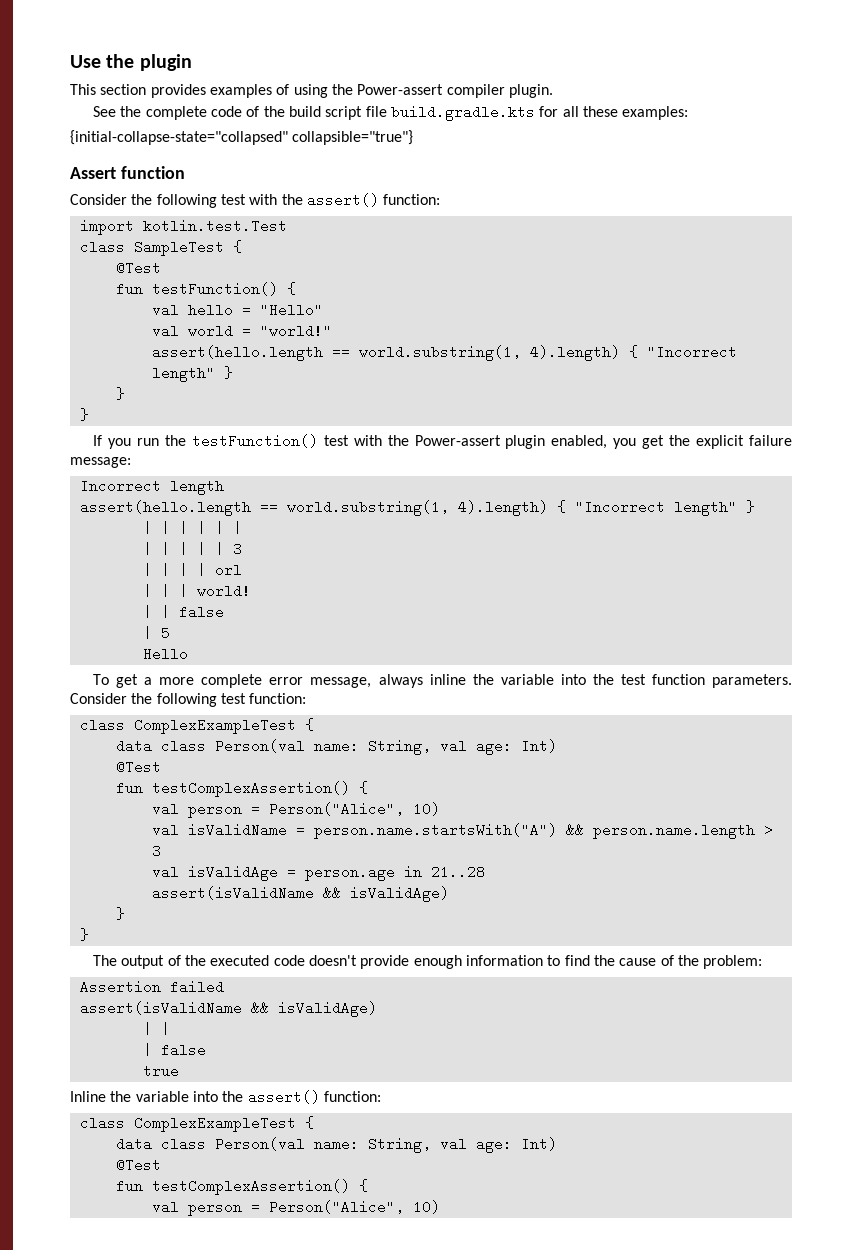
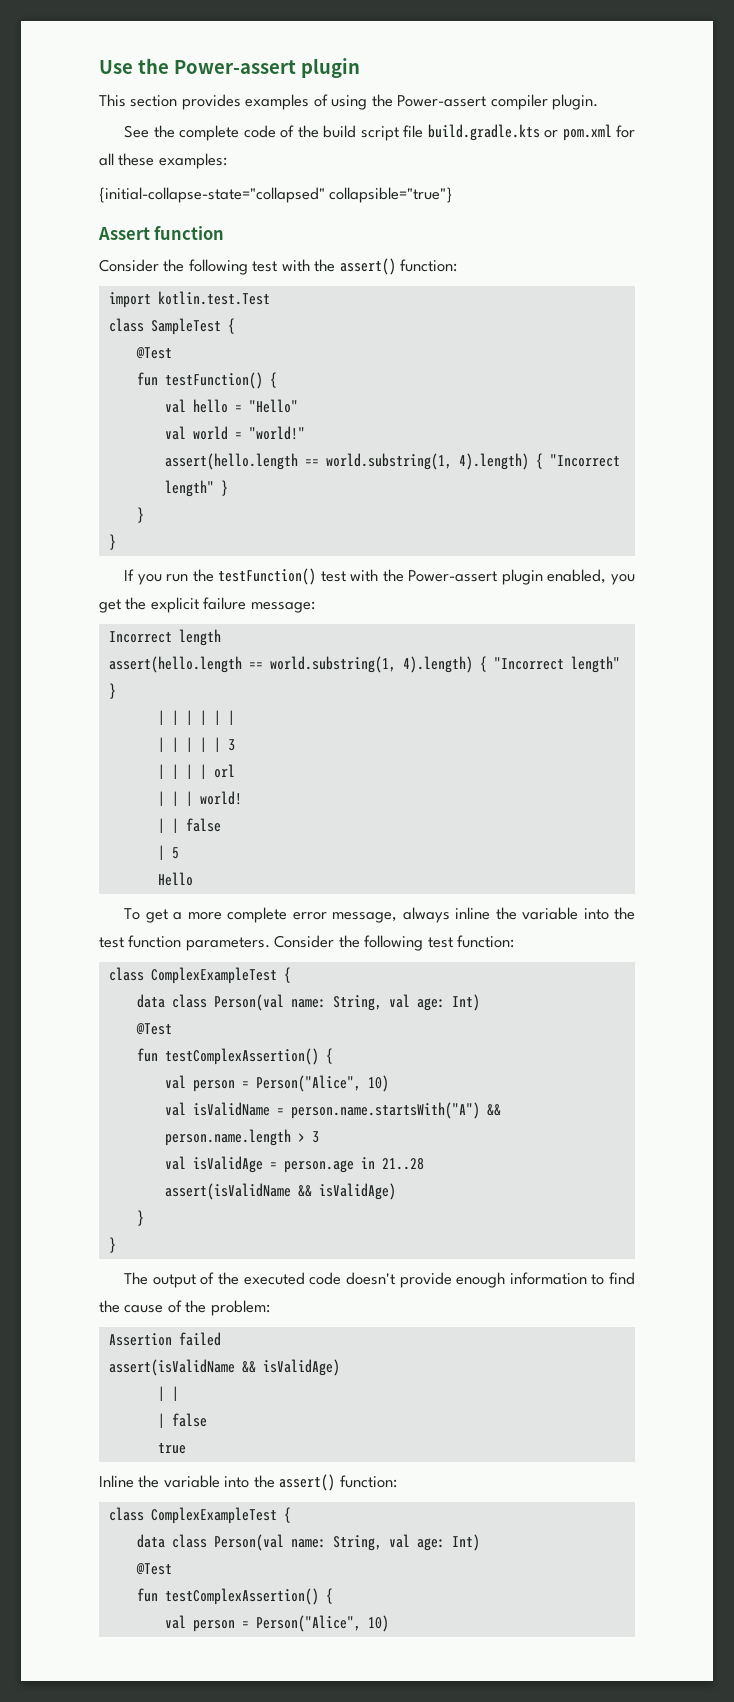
(135, 61) none -> [173,60,296,74] Power-assert
(535, 113) none -> [544,124,612,141] or pom.xml

